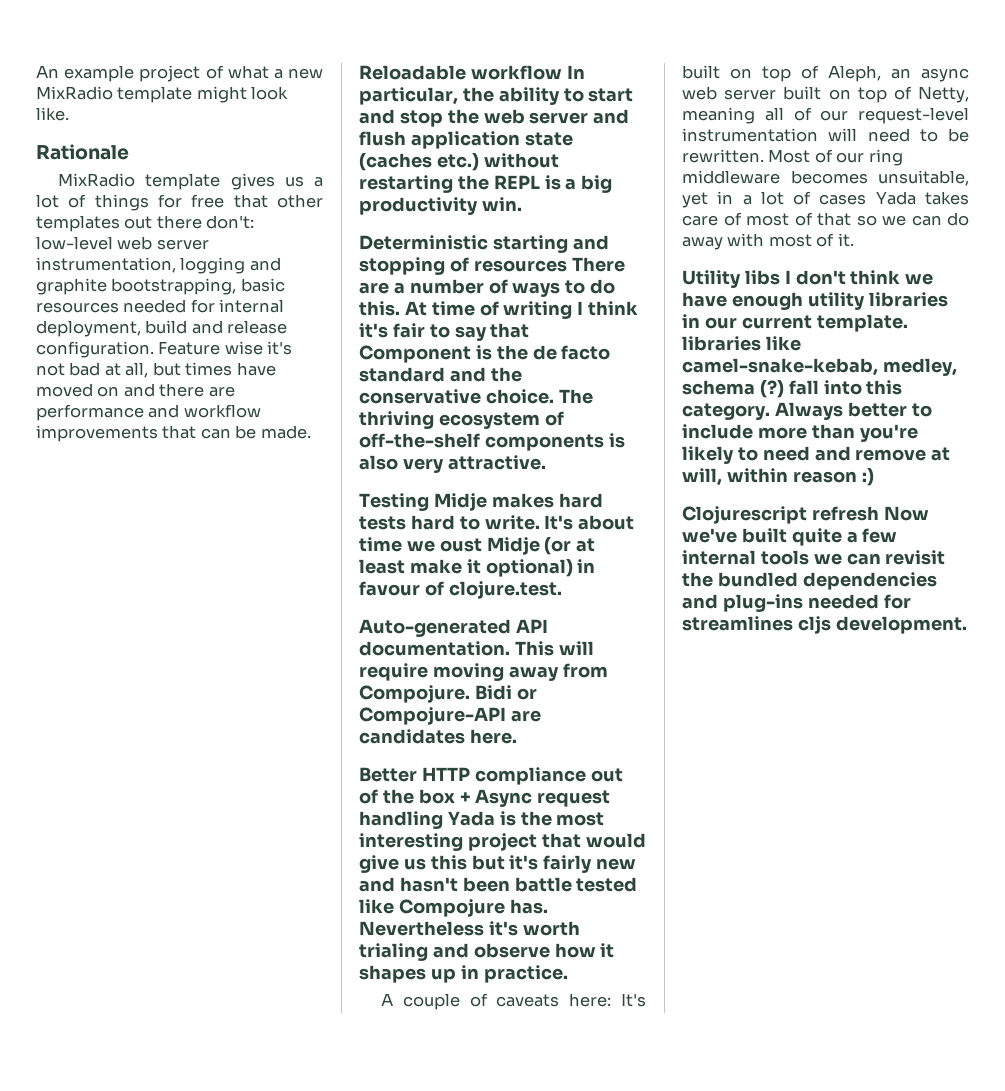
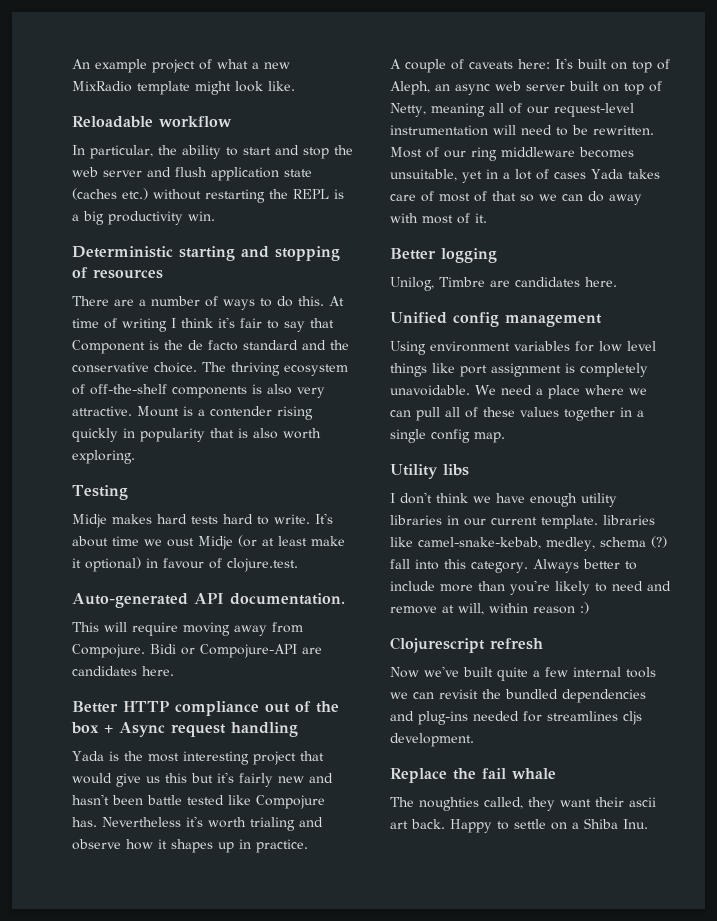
[36,144,129,160] [58,173,324,190] [36,194,323,211] [36,215,255,232] [36,236,209,250] [36,257,281,274] [36,278,285,295] [36,299,285,313] [36,320,288,337] [36,341,293,358] [36,362,276,378] [36,383,235,397] [36,404,261,421] [36,425,311,442] // Rationale // MixRadio template gives us a lot of things for free that other templates out there don't: low-level web server instrumentation, logging and graphite bootstrapping, basic resources needed for internal deployment, build and release configuration. Feature wise it's not bad at all, but times have moved on and there are performance and workflow improvements that can be made. -> (295, 86) none
(562, 72) none -> (232, 121) //
(567, 266) none -> (163, 274) //
(546, 462) none -> [137,406,313,420] [72,428,321,442] [72,450,135,464] Mount is a contender rising quickly in popularity that is also worth exploring.
(429, 502) none -> (128, 492) //
(510, 648) none -> (345, 599) //
(443, 820) none -> (298, 729) //
(854, 240) none -> [390,248,497,263] [390,277,617,291] [390,312,602,327] [390,341,656,355] [390,363,648,377] [390,385,647,399] [390,407,644,421] [390,429,505,443] // Better logging // Unilog, Timbre are candidates here. // Unified config management // Using environment variables for low level things like port assignment is completely unavoidable. We need a place where we can pull all of these values together in a single config map.
(780, 277) none -> (469, 470) //
(879, 513) none -> (543, 644) //
(967, 625) none -> [390,768,556,783] [390,797,656,811] [390,818,648,833] // Replace the fail whale // The noughties called, they want their ascii art back. Happy to settle on a Shiba Inu.

